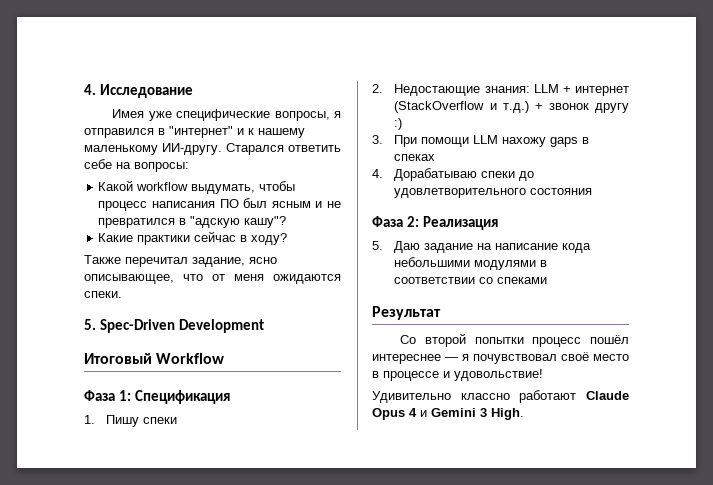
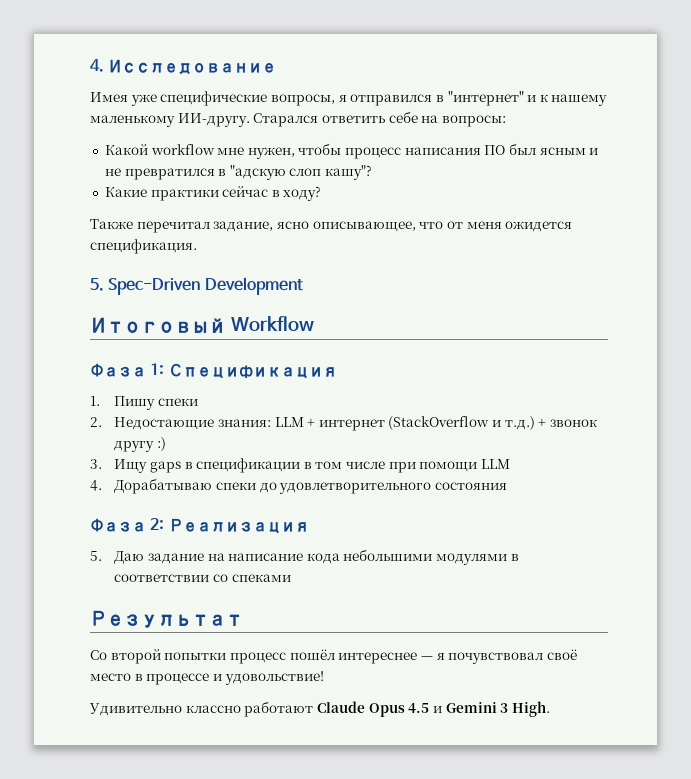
[191,184,256,194] выдумать, -> [217,147,295,159] мне нужен,
(241, 222) none -> [289,168,322,176] слоп
[273,274,341,284] [84,291,122,298] ожидаются спеки. -> [505,221,573,232] [90,239,197,254] ожидется спецификация.
[394,135,590,147] [394,154,436,161] При помощи LLM нахожу gaps в спеках -> [114,458,511,473] Ищу gaps в спецификации в том числе при помощи LLM
[409,408,417,417] 4 -> [408,703,430,713] 4.5

